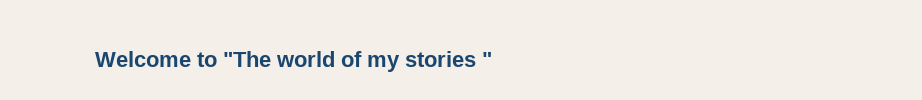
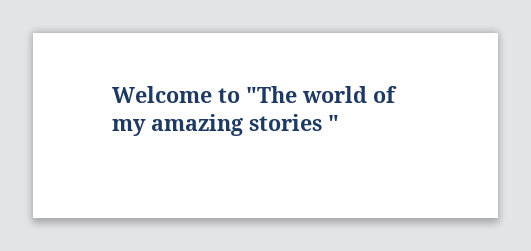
(400, 63) none -> [151,114,243,136] amazing

